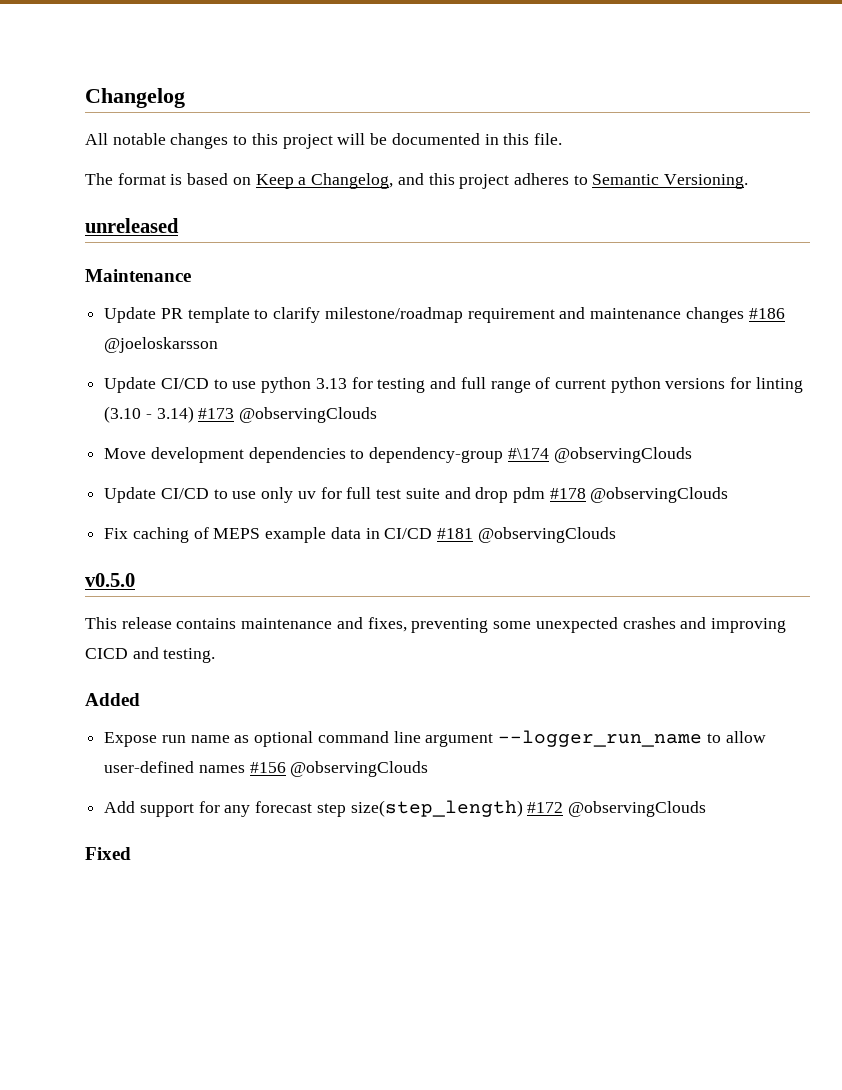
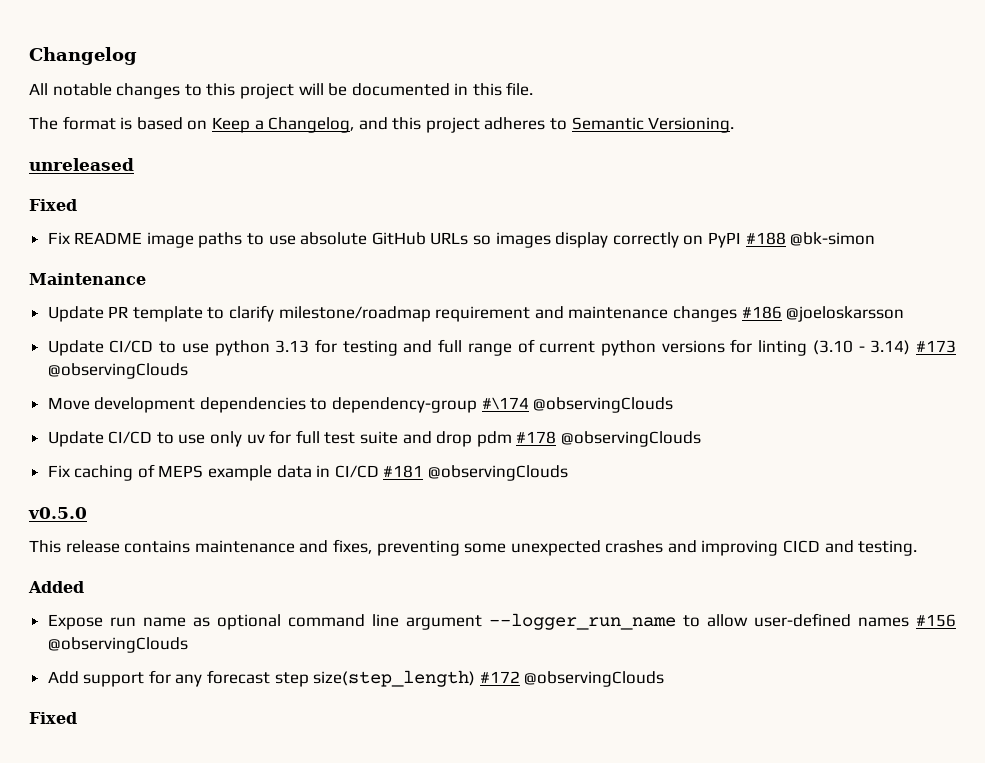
(179, 225) none -> [29,199,77,211] [47,232,876,248] // Fixed // Fix README image paths to use absolute GitHub URLs so images display correctly on PyPI #188 @bk-simon

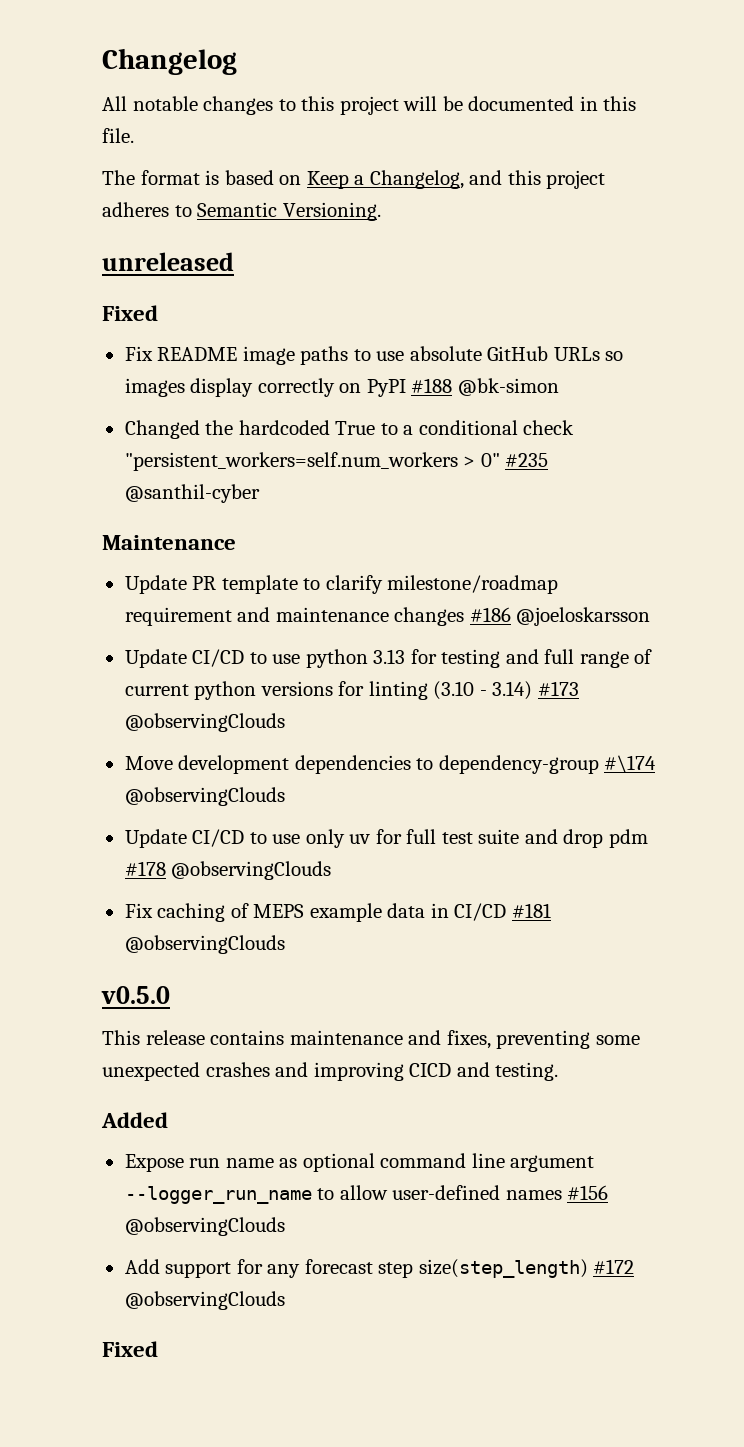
(876, 239) none -> [124,420,575,439] [124,452,549,471] [124,484,260,503] // Changed the hardcoded True to a conditional check "persistent_workers=self.num_workers > 0" #235 @santhil-cyber

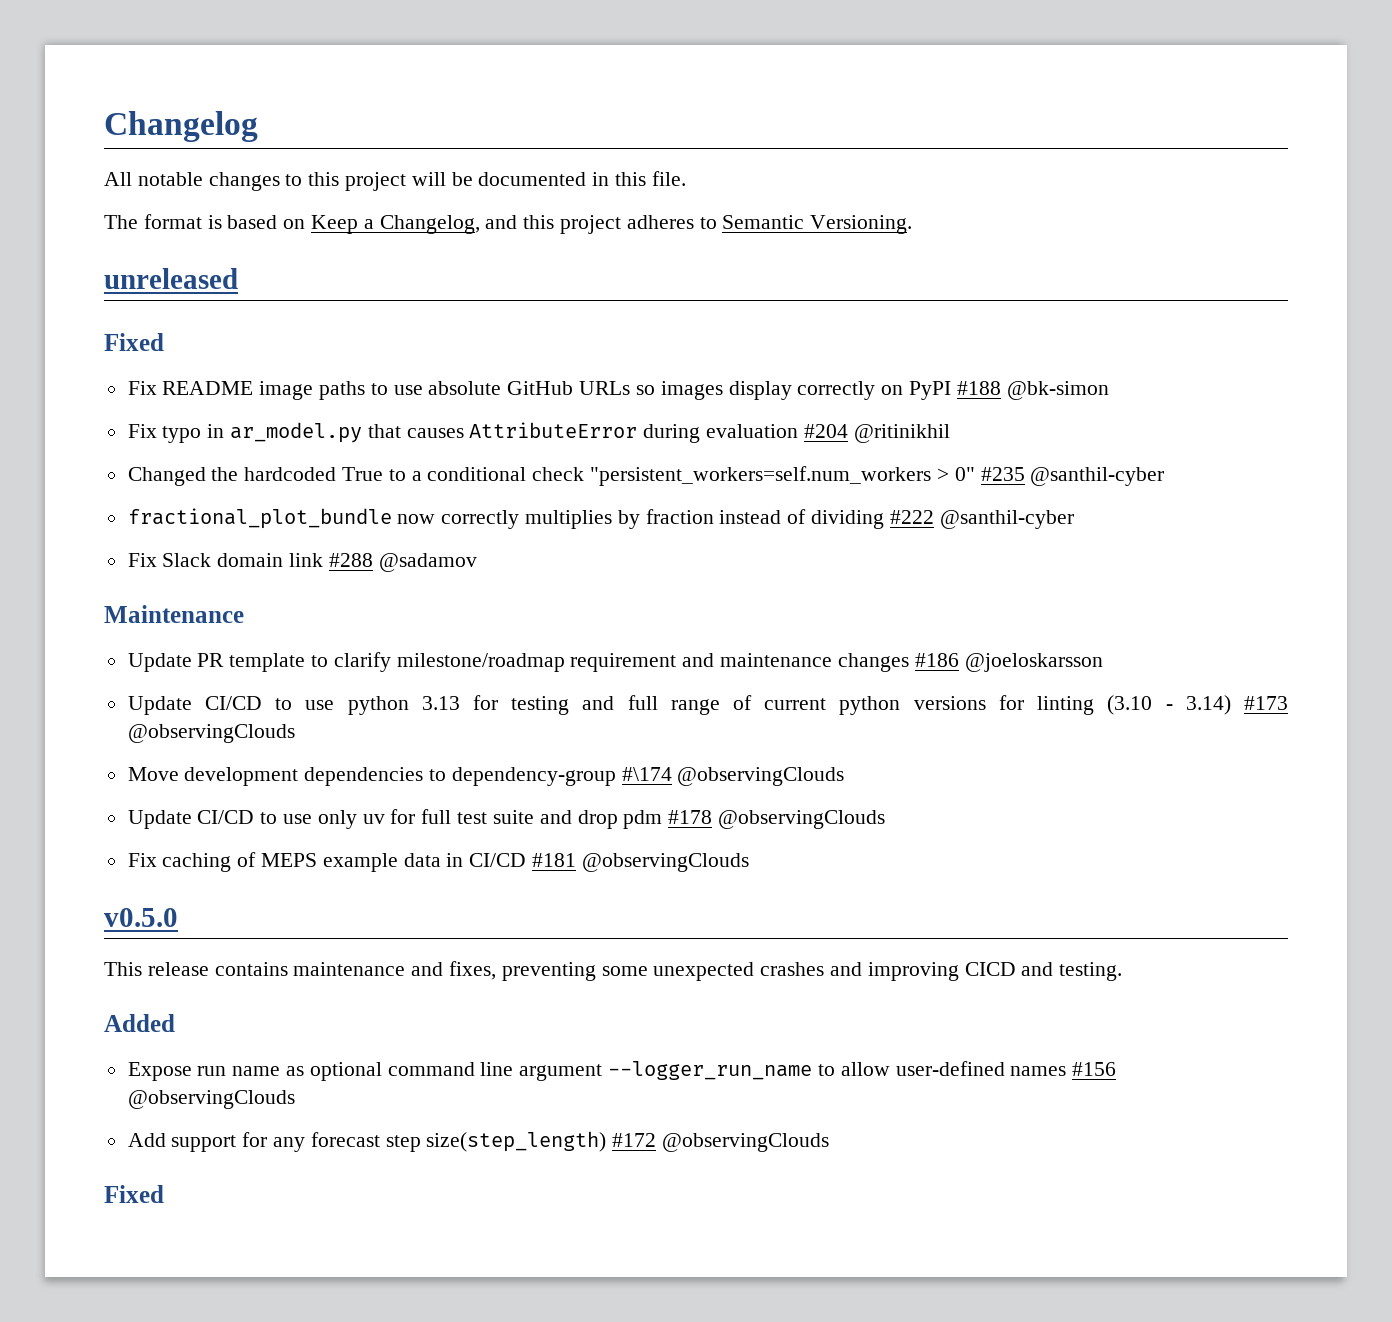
(559, 387) none -> [127,422,950,443] // Fix typo in ar_model.py that causes AttributeError during evaluation #204 @ritinikhil
(260, 493) none -> [127,508,1074,529] [127,553,477,572] // fractional_plot_bundle now correctly multiplies by fraction instead of dividing #222 @santhil-cyber // Fix Slack domain link #288 @sadamov

